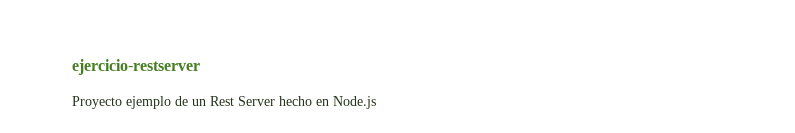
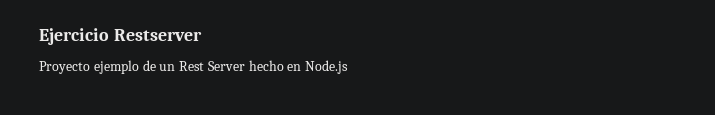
[72,59,200,75] ejercicio-restserver -> [39,28,202,45] Ejercicio Restserver

